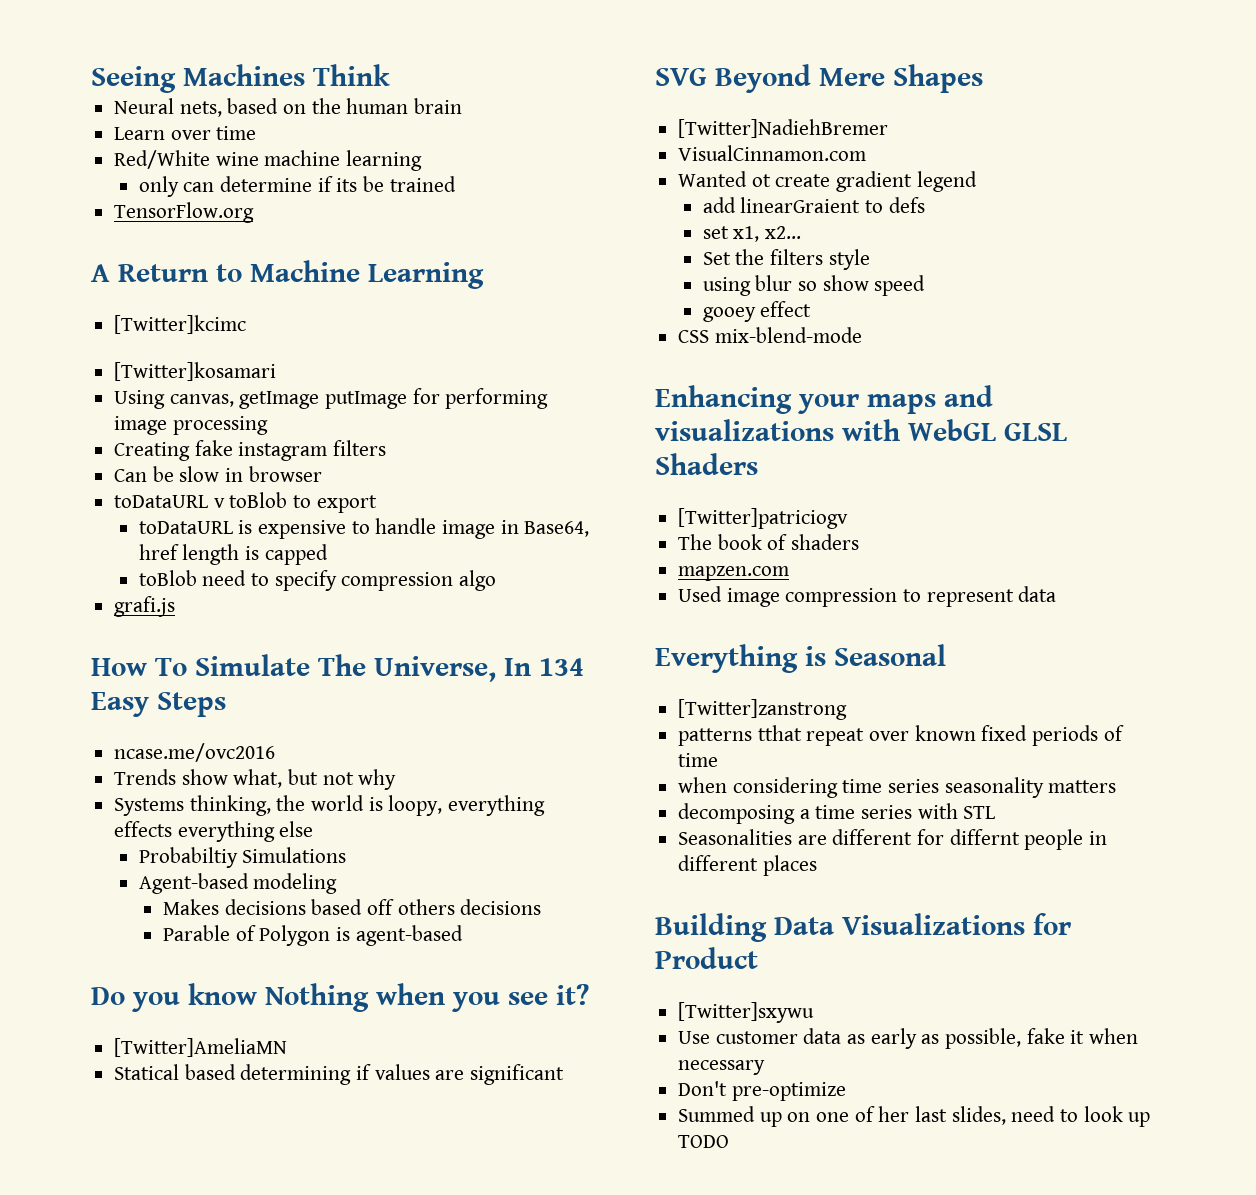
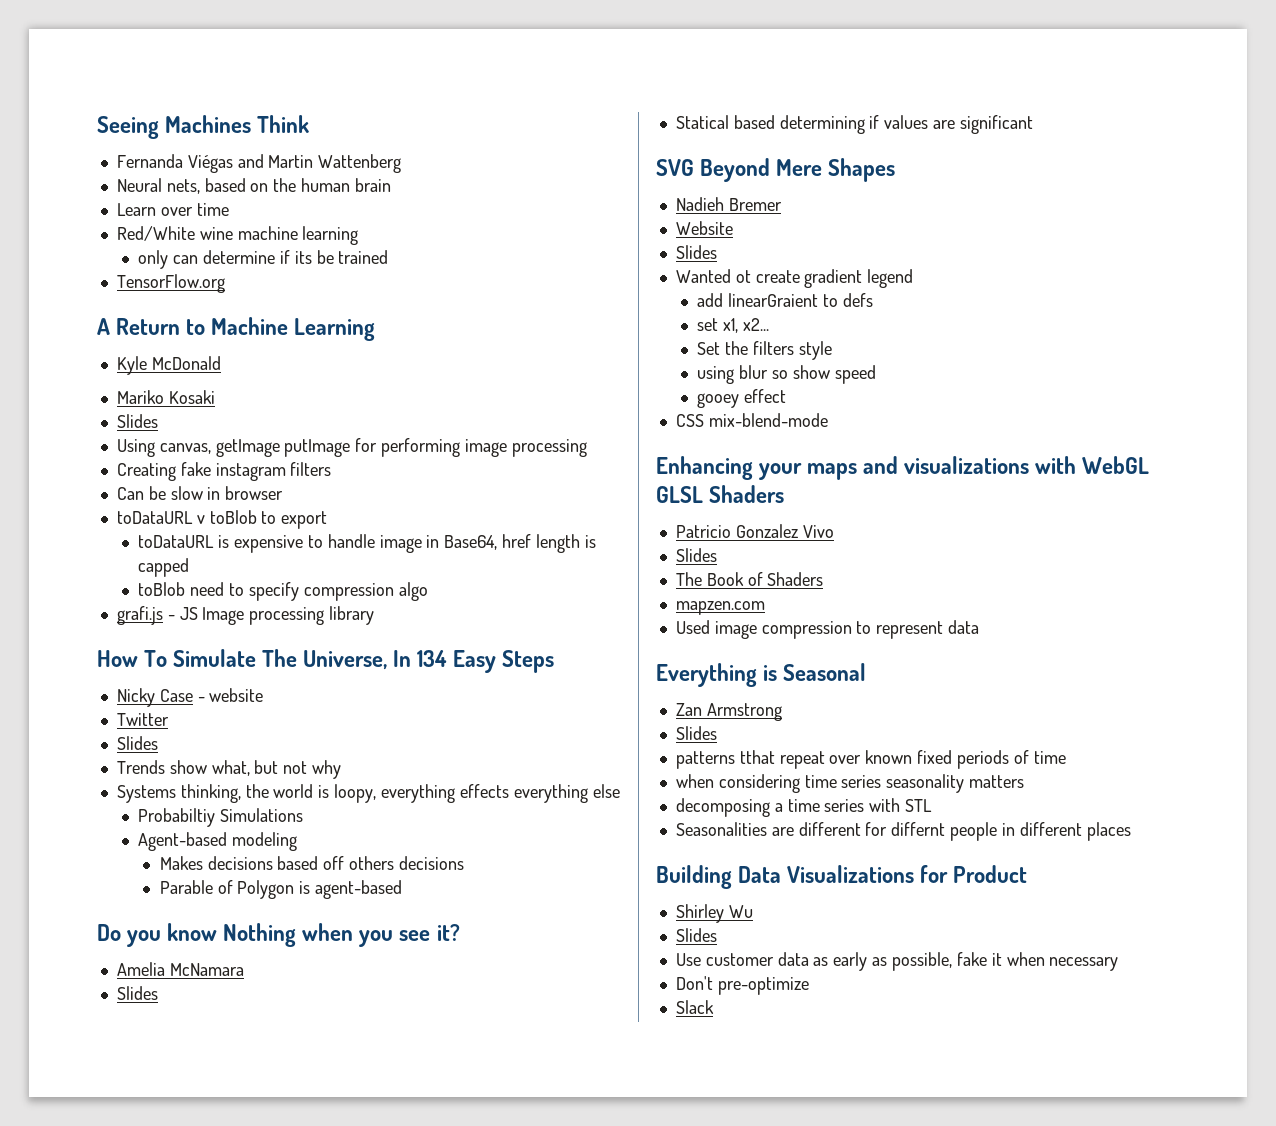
(390, 75) none -> [116,154,402,173] // Fernanda Viégas and Martin Wattenberg
[114,315,247,334] [114,362,277,381] [Twitter]kcimc // [Twitter]kosamari -> [116,356,221,375] [116,390,215,404] [116,414,158,428] Kyle McDonald // Mariko Kosaki // Slides
(176, 606) none -> [167,606,375,625] - JS Image processing library
[114,743,276,762] ncase.me/ovc2016 -> [116,688,264,707] [116,713,169,726] [116,736,158,750] Nicky Case - website // Twitter // Slides
[114,1038,288,1057] [Twitter]AmeliaMN -> [116,962,244,976] [116,986,158,1000] Amelia McNamara // Slides
[678,119,889,138] [678,145,867,161] [Twitter]NadiehBremer // VisualCinnamon.com -> [675,197,782,211] [675,221,733,235] [675,245,717,259] Nadieh Bremer // Website // Slides
[678,508,849,529] [678,534,860,550] [Twitter]patriciogv // The book of shaders -> [675,524,834,538] [675,548,717,562] [675,572,824,586] Patricio Gonzalez Vivo // Slides // The Book of Shaders
[678,699,848,720] [Twitter]zanstrong -> [675,703,782,721] [675,726,717,740] Zan Armstrong // Slides
[678,1002,815,1023] [Twitter]sxywu -> [675,904,753,923] [675,928,717,942] Shirley Wu // Slides
[678,1106,1151,1127] [678,1135,730,1148] Summed up on one of her last slides, need to look up TODO -> [675,1000,714,1014] Slack

